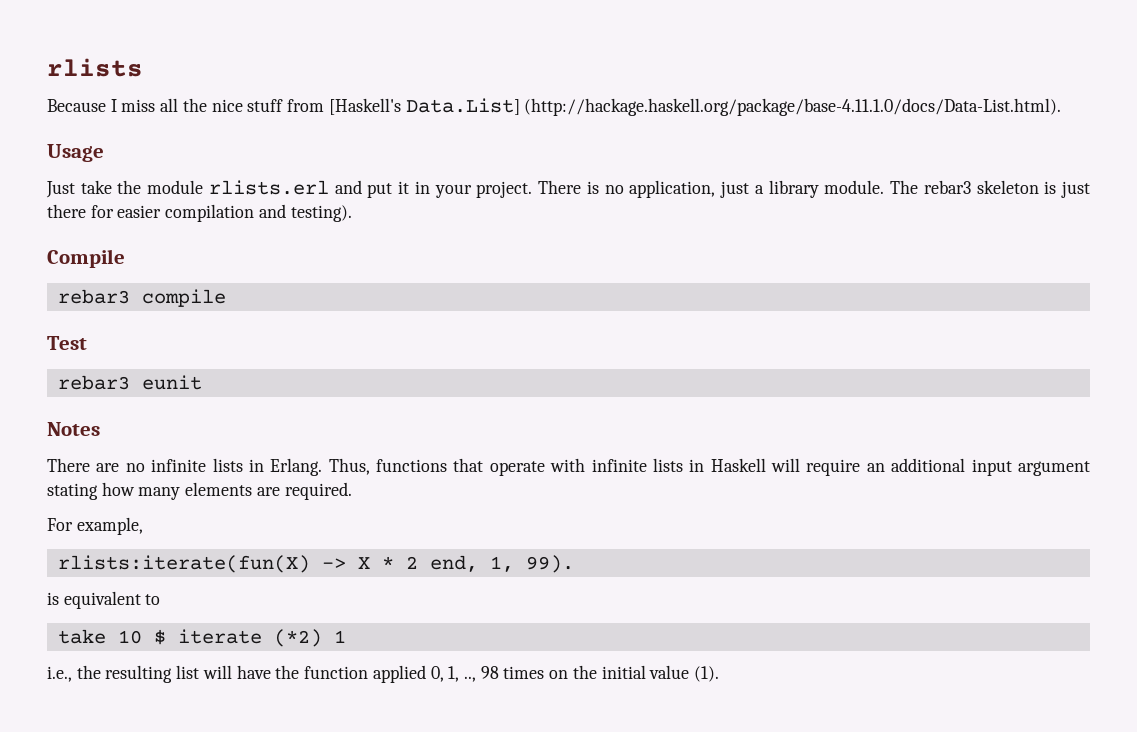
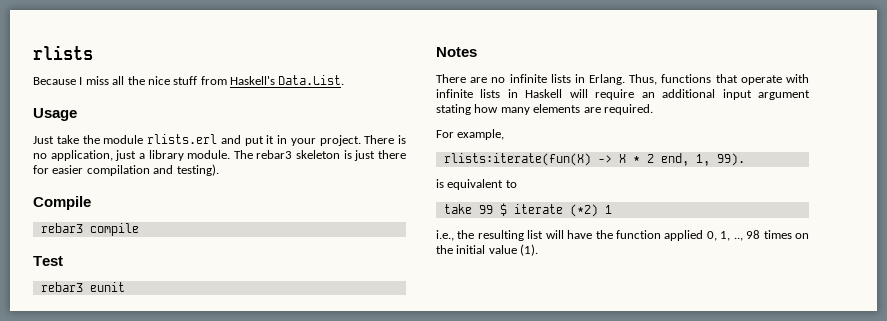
[328,98,1062,116] [Haskell's Data.List] (http://hackage.haskell.org/package/base-4.11.1.0/docs/Data-List.html). -> [230,75,345,85] Haskell's Data.List.
[117,630,142,644] 10 -> [478,205,493,214] 99

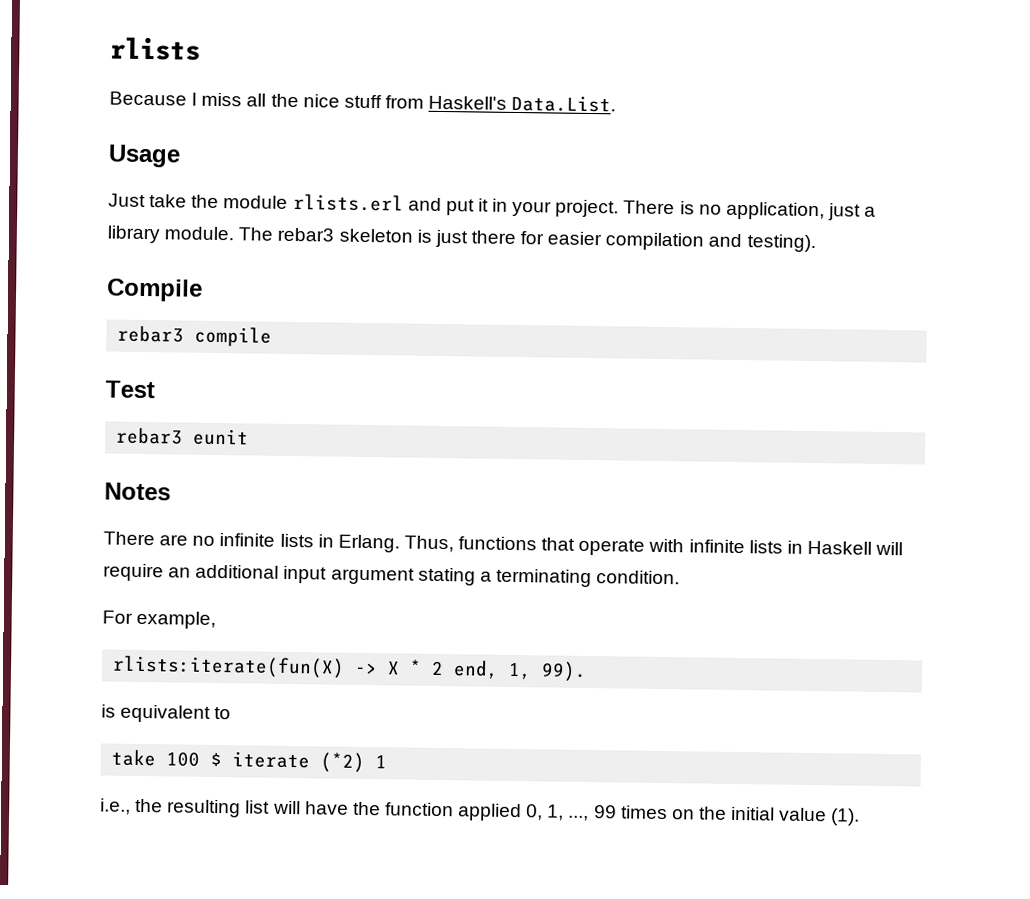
[474,104,653,115] how many elements are required. -> [479,568,681,588] a terminating condition.
[478,205,493,214] 99 -> [166,751,201,767] 100
[733,230,761,241] .., 98 -> [568,805,617,822] ..., 99

